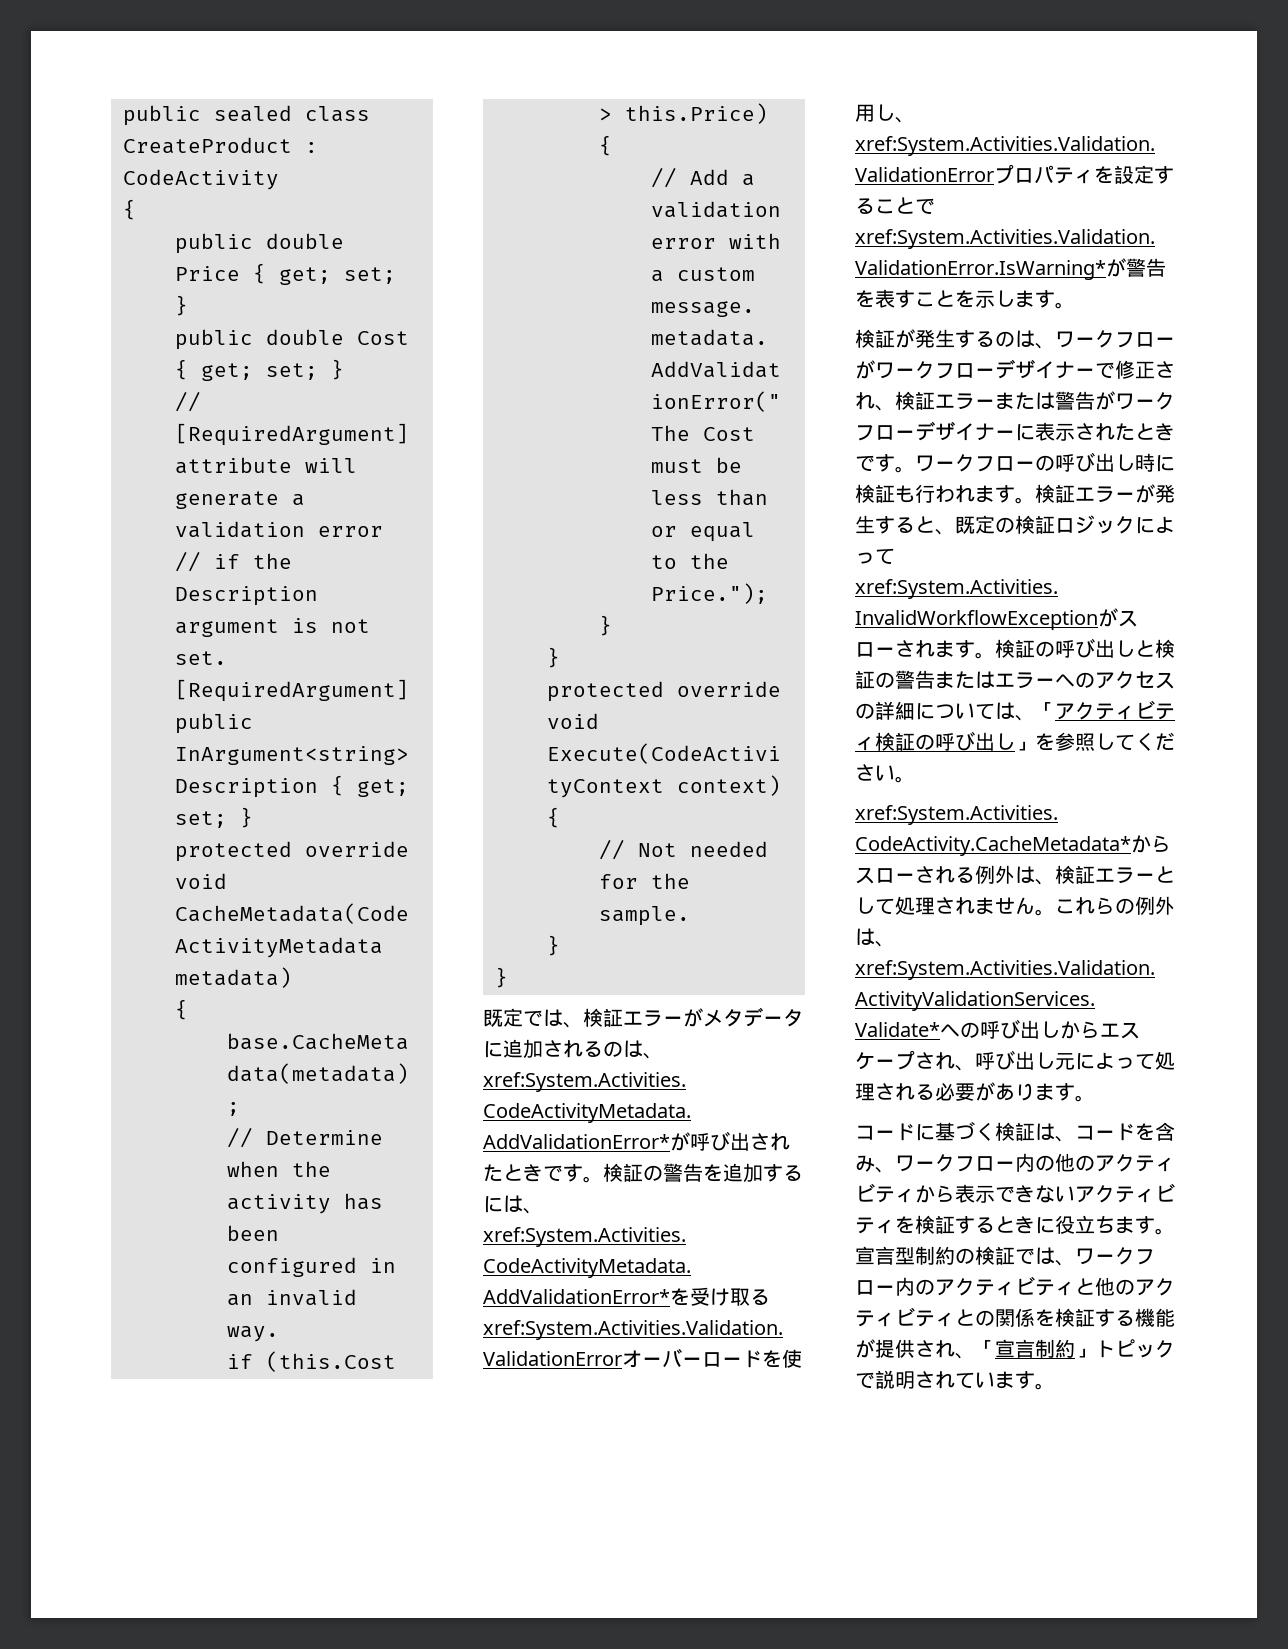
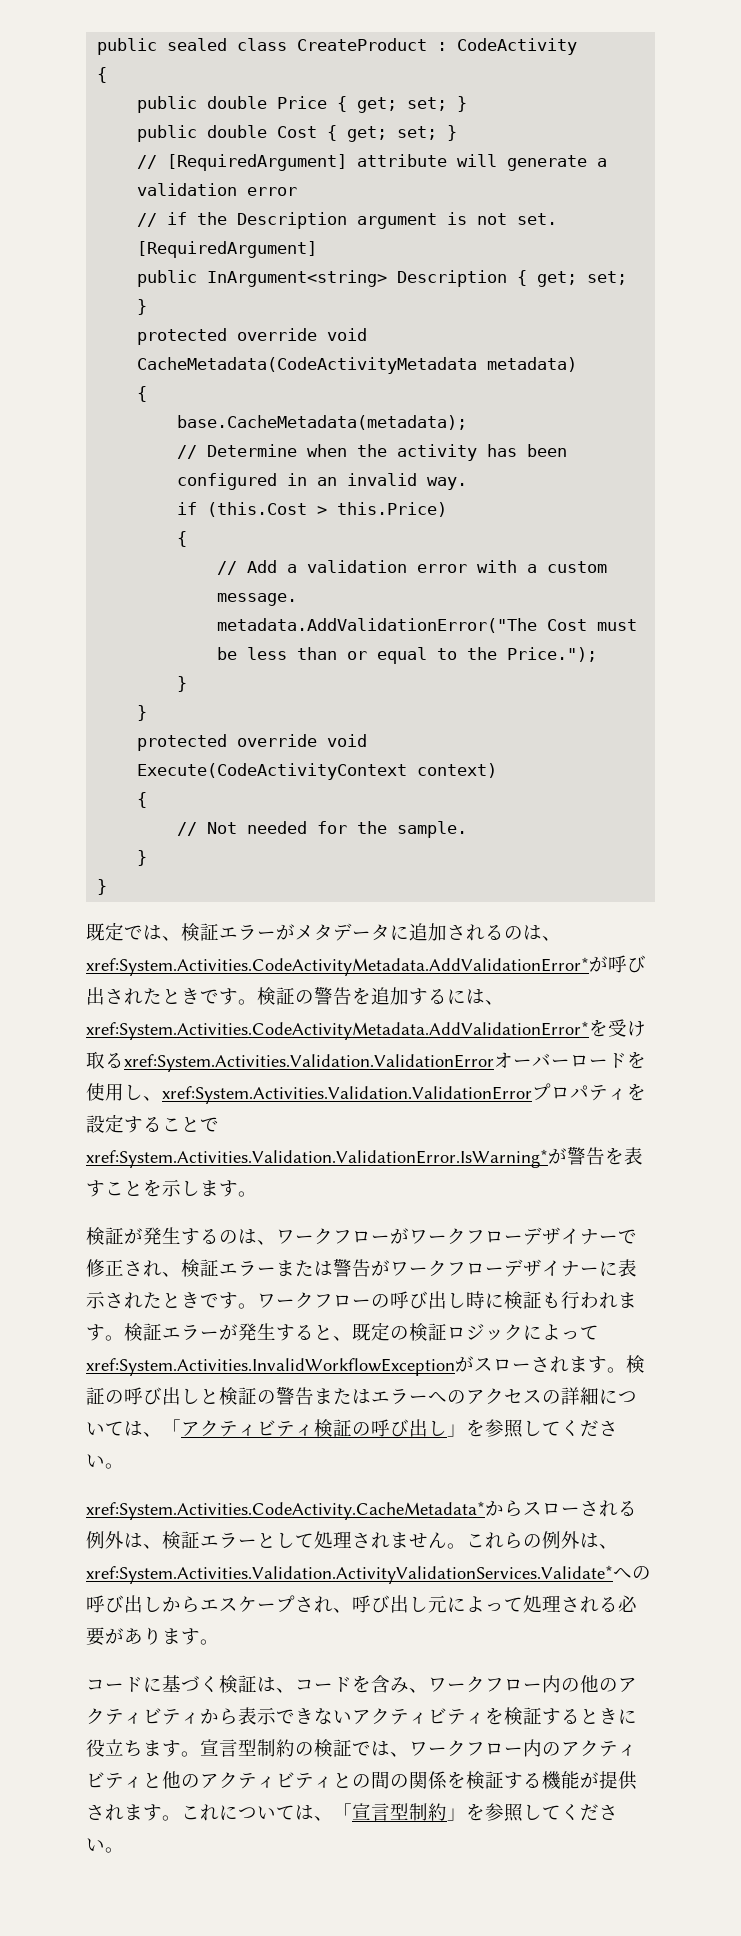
(995, 1318) none -> [371,1771,409,1789] 間の
[955,1339,1175,1359] [855,1370,1035,1389] 、「宣言制約」トピックで説明されています -> [124,1803,618,1822] [86,1838,105,1852] ます。これについては、「宣言型制約」を参照してください

